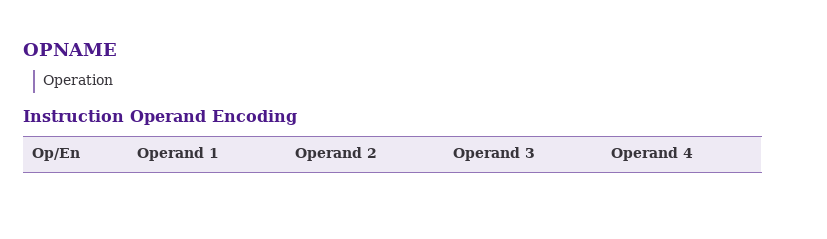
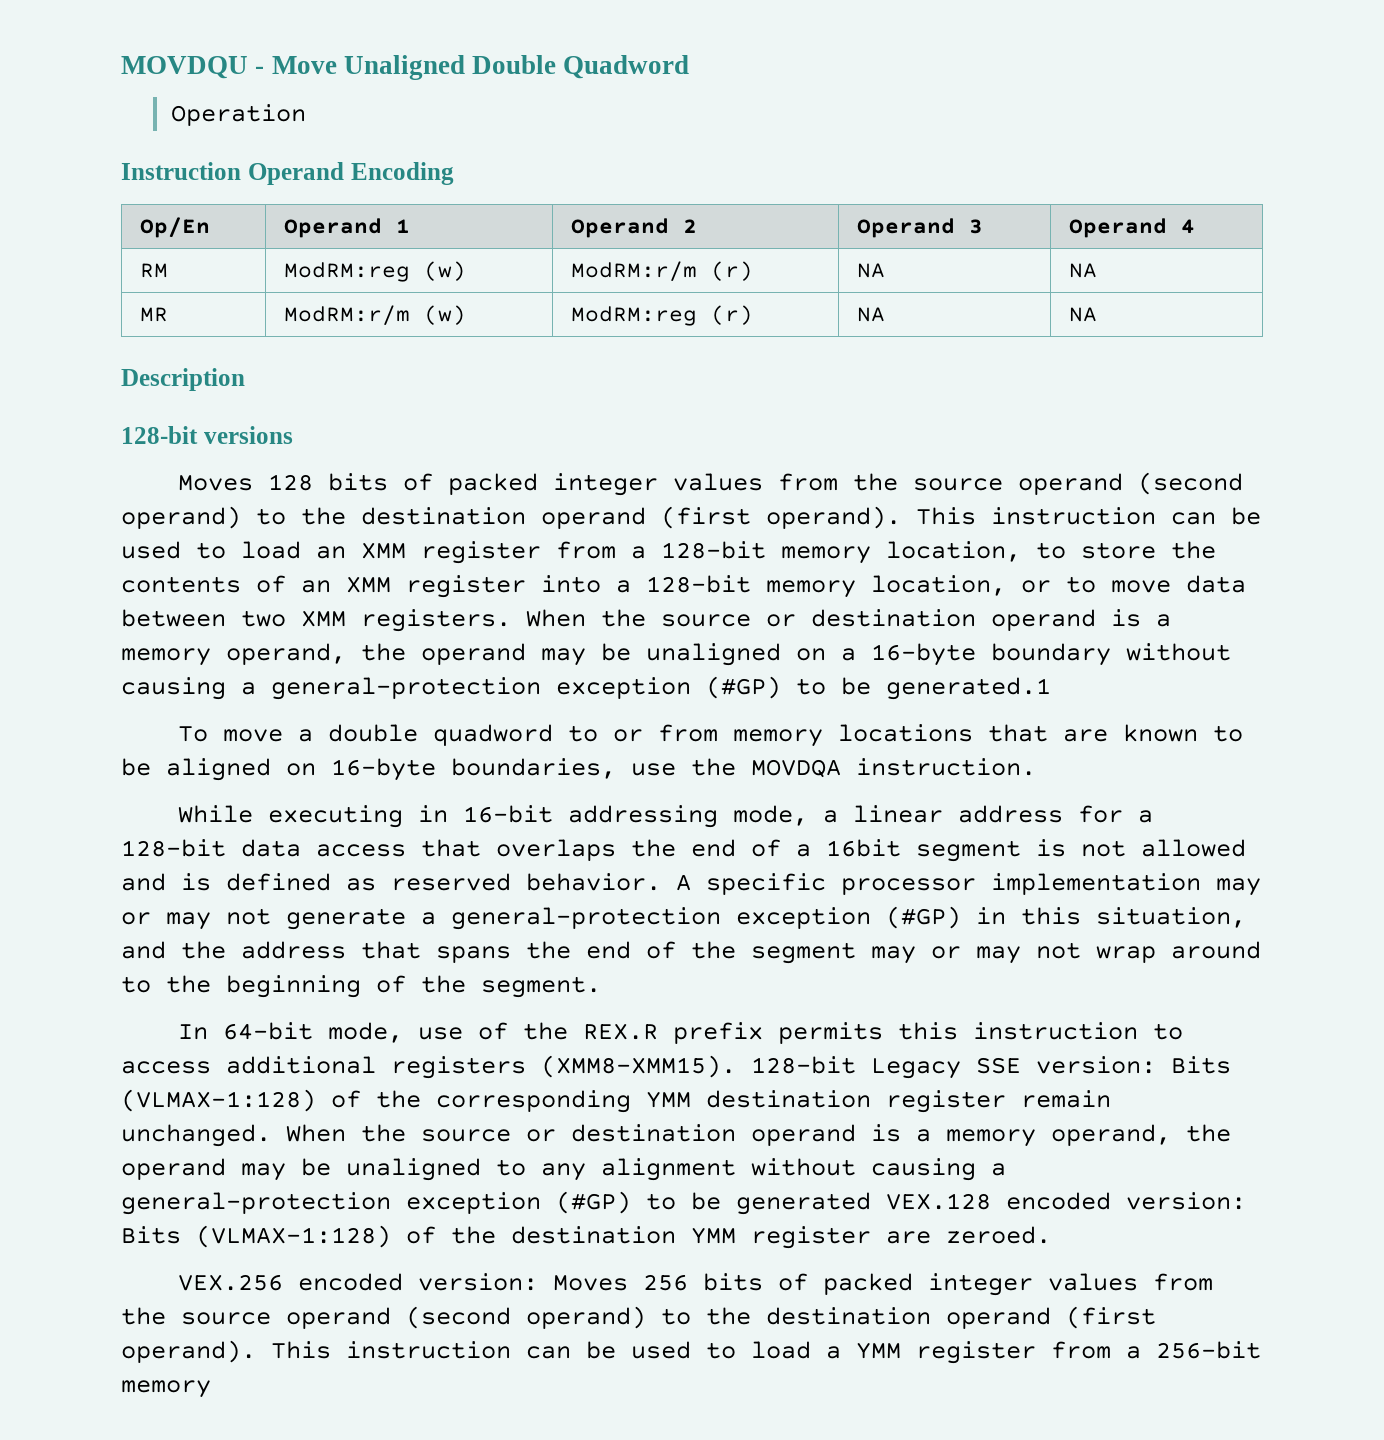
[23,43,117,56] OPNAME -> [121,55,690,80] MOVDQU - Move Unaligned Double Quadword
(694, 153) none -> [139,263,168,278] [283,261,466,282] [570,261,753,281] [856,263,885,278] [1068,263,1097,278] [139,307,168,322] [283,305,466,325] [570,305,753,326] [856,307,885,322] [1068,307,1097,322] [121,368,245,391] [121,426,293,444] [178,472,1244,496] [121,506,1261,529] [121,541,1216,564] [121,575,1246,598] [121,609,1171,632] [121,643,1231,666] [121,676,1051,700] [178,724,1244,747] [121,758,1036,781] [178,805,1154,828] [121,839,1246,862] [121,873,1261,896] [121,906,1246,930] [121,941,1261,964] [121,975,601,998] [178,1022,1184,1044] [121,1055,1231,1079] [121,1089,1111,1113] [121,1124,1231,1147] [121,1158,1006,1181] [121,1191,1246,1215] [121,1225,1051,1249] [178,1273,1214,1296] [121,1306,1156,1329] [121,1340,1261,1364] [121,1380,211,1398] // RM | ModRM:reg (w) | ModRM:r/m (r) | NA | NA // MR | ModRM:r/m (w) | ModRM:reg (r) | NA | NA // Description // 128-bit versions // Moves 128 bits of packed integer values from the source operand (second operand) to the destination operand (first operand). This instruction can be used to load an XMM register from a 128-bit memory location, to store the contents of an XMM register into a 128-bit memory location, or to move data between two XMM registers. When the source or destination operand is a memory operand, the operand may be unaligned on a 16-byte boundary without causing a general-protection exception (#GP) to be generated.1 // To move a double quadword to or from memory locations that are known to be aligned on 16-byte boundaries, use the MOVDQA instruction. // While executing in 16-bit addressing mode, a linear address for a 128-bit data access that overlaps the end of a 16bit segment is not allowed and is defined as reserved behavior. A specific processor implementation may or may not generate a general-protection exception (#GP) in this situation, and the address that spans the end of the segment may or may not wrap around to the beginning of the segment. // In 64-bit mode, use of the REX.R prefix permits this instruction to access additional registers (XMM8-XMM15). 128-bit Legacy SSE version: Bits (VLMAX-1:128) of the corresponding YMM destination register remain unchanged. When the source or destination operand is a memory operand, the operand may be unaligned to any alignment without causing a general-protection exception (#GP) to be generated VEX.128 encoded version: Bits (VLMAX-1:128) of the destination YMM register are zeroed. // VEX.256 encoded version: Moves 256 bits of packed integer values from the source operand (second operand) to the destination operand (first operand). This instruction can be used to load a YMM register from a 256-bit memory

